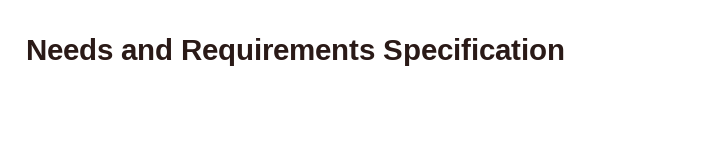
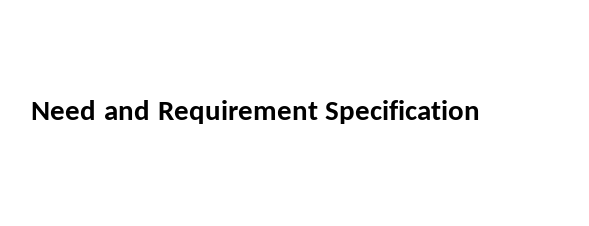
[26,38,375,66] Needs and Requirements -> [31,100,318,124] Need and Requirement

